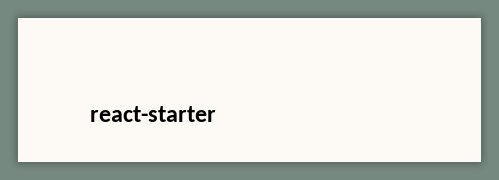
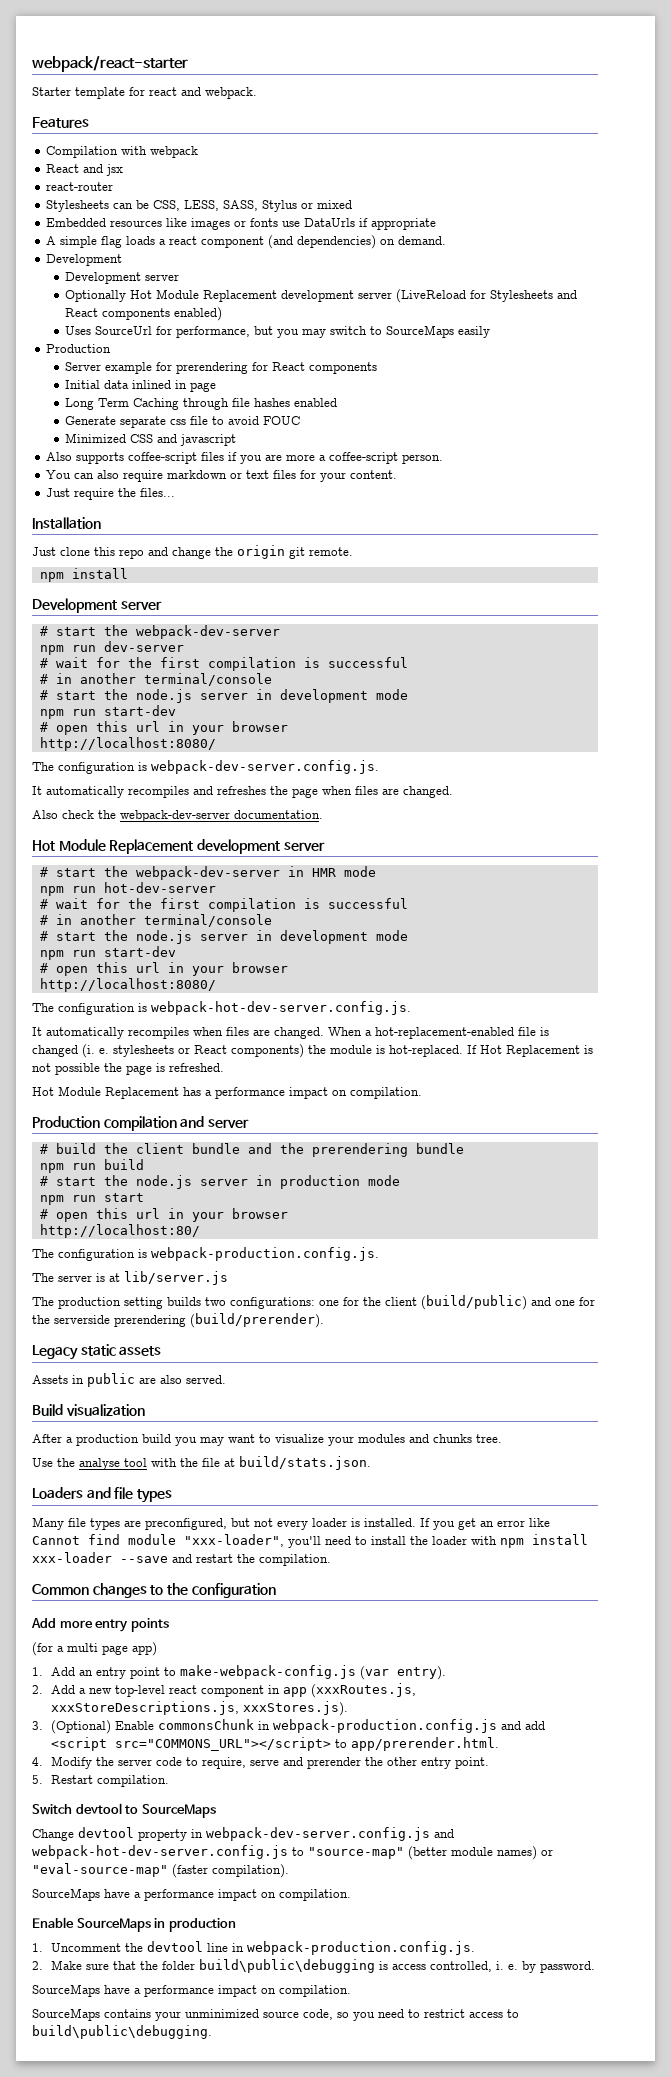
[90,106,216,122] react-starter -> [32,56,188,72] [32,87,257,99] [32,117,89,128] [46,146,199,158] [46,164,124,176] [46,182,114,191] [46,200,353,212] [46,218,437,230] [46,235,447,249] [46,254,123,266] [65,272,180,284] [65,289,578,303] [65,307,223,321] [65,325,491,338] [46,344,112,353] [65,362,378,374] [65,380,217,392] [65,398,338,410] [65,416,301,428] [65,433,237,446] [46,452,444,464] [46,470,398,482] [46,488,176,500] [32,517,101,529] [32,545,353,559] [39,568,128,582] [32,598,162,613] [39,625,280,639] [39,641,184,655] [39,657,408,671] [39,673,272,686] [39,689,408,703] [39,705,176,719] [39,721,288,735] [39,737,216,751] [32,760,379,774] [32,786,453,798] [32,810,323,822] [32,839,325,854] [39,866,376,880] [39,882,216,896] [39,898,408,912] [39,914,272,927] [39,930,408,944] [39,946,176,960] [39,962,288,976] [39,978,216,992] [32,1001,411,1015] [32,1027,549,1039] [32,1044,593,1058] [32,1063,224,1075] [32,1086,422,1099] [32,1116,249,1131] [39,1143,464,1157] [39,1159,144,1173] [39,1175,400,1189] [39,1193,144,1205] [39,1208,288,1222] [39,1224,200,1238] [32,1247,379,1261] [32,1271,228,1285] [32,1295,595,1310] [32,1313,324,1328] [32,1344,162,1360] [32,1373,226,1387] [32,1404,145,1416] [32,1434,502,1446] [32,1456,371,1470] [32,1487,172,1503] [32,1517,550,1530] [32,1534,588,1548] [32,1552,331,1566] [32,1583,276,1598] [31,1618,169,1632] [32,1642,157,1656] [32,1665,447,1680] [32,1683,417,1698] [51,1701,349,1716] [32,1719,546,1734] [51,1737,500,1751] [32,1756,490,1769] [32,1775,170,1787] [32,1803,216,1818] [32,1827,454,1841] [32,1845,553,1860] [32,1863,289,1878] [32,1888,351,1901] [32,1917,236,1932] [32,1941,476,1955] [32,1959,596,1973] [32,1984,351,1997] [32,2008,519,2021] [32,2025,212,2039] webpack/react-starter // Starter template for react and webpack. // Features // Compilation with webpack // React and jsx // react-router // Stylesheets can be CSS, LESS, SASS, Stylus or mixed // Embedded resources like images or fonts use DataUrls if appropriate // A simple flag loads a react component (and dependencies) on demand. // Development // Development server // Optionally Hot Module Replacement development server (LiveReload for Stylesheets and React components enabled) // Uses SourceUrl for performance, but you may switch to SourceMaps easily // Production // Server example for prerendering for React components // Initial data inlined in page // Long Term Caching through file hashes enabled // Generate separate css file to avoid FOUC // Minimized CSS and javascript // Also supports coffee-script files if you are more a coffee-script person. // You can also require markdown or text files for your content. // Just require the files... // Installation // Just clone this repo and change the origin git remote. // npm install // Development server // # start the webpack-dev-server // npm run dev-server // # wait for the first compilation is successful // # in another terminal/console // # start the node.js server in development mode // npm run start-dev // # open this url in your browser // http://localhost:8080/ // The configuration is webpack-dev-server.config.js. // It automatically recompiles and refreshes the page when files are changed. // Also check the webpack-dev-server documentation. // Hot Module Replacement development server // # start the webpack-dev-server in HMR mode // npm run hot-dev-server // # wait for the first compilation is successful // # in another terminal/console // # start the node.js server in development mode // npm run start-dev // # open this url in your browser // http://localhost:8080/ // The configuration is webpack-hot-dev-server.config.js. // It automatically recompiles when files are changed. When a hot-replacement-enabled file is changed (i. e. stylesheets or React components) the module is hot-replaced. If Hot Replacement is not possible the page is refreshed. // Hot Module Replacement has a performance impact on compilation. // Production compilation and server // # build the client bundle and the prerendering bundle // npm run build // # start the node.js server in production mode // npm run start // # open this url in your browser // http://localhost:80/ // The configuration is webpack-production.config.js. // The server is at lib/server.js // The production setting builds two configurations: one for the client (build/public) and one for the serverside prerendering (build/prerender). // Legacy static assets // Assets in public are also served. // Build visualization // After a production build you may want to visualize your modules and chunks tree. // Use the analyse tool with the file at build/stats.json. // Loaders and file types // Many file types are preconfigured, but not every loader is installed. If you get an error like Cannot find module "xxx-loader", you'll need to install the loader with npm install xxx-loader --save and restart the compilation. // Common changes to the configuration // Add more entry points // (for a multi page app) // 1. Add an entry point to make-webpack-config.js (var entry). // 2. Add a new top-level react component in app (xxxRoutes.js, xxxStoreDescriptions.js, xxxStores.js). // 3. (Optional) Enable commonsChunk in webpack-production.config.js and add <script src="COMMONS_URL"></script> to app/prerender.html. // 4. Modify the server code to require, serve and prerender the other entry point. // 5. Restart compilation. // Switch devtool to SourceMaps // Change devtool property in webpack-dev-server.config.js and webpack-hot-dev-server.config.js to "source-map" (better module names) or "eval-source-map" (faster compilation). // SourceMaps have a performance impact on compilation. // Enable SourceMaps in production // 1. Uncomment the devtool line in webpack-production.config.js. // 2. Make sure that the folder build\public\debugging is access controlled, i. e. by password. // SourceMaps have a performance impact on compilation. // SourceMaps contains your unminimized source code, so you need to restrict access to build\public\debugging.

